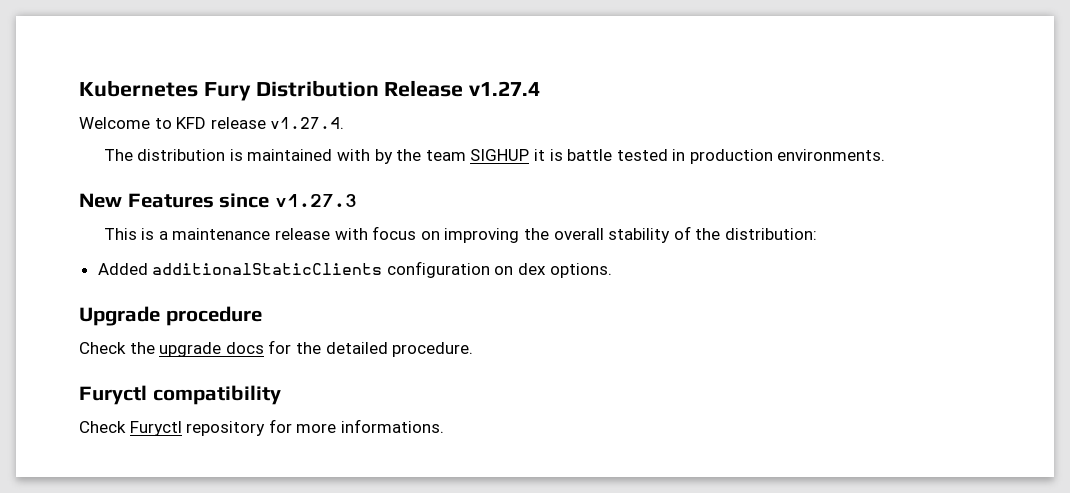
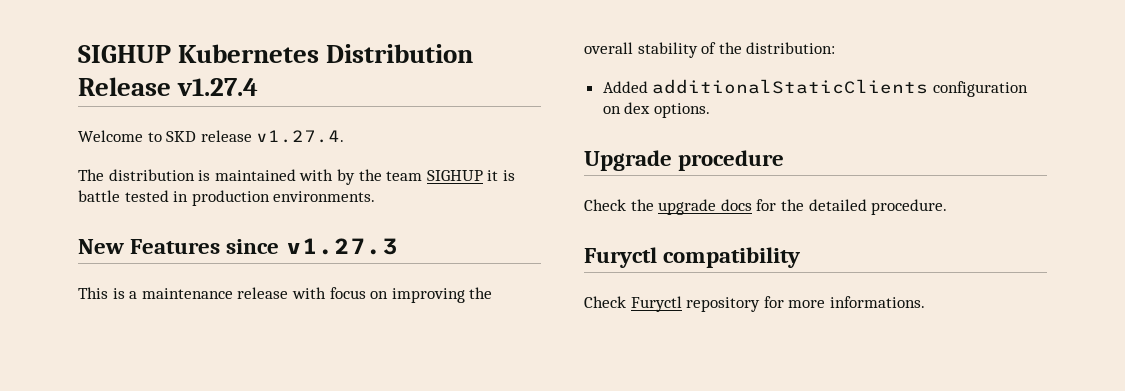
[79,80,251,101] Kubernetes Fury -> [78,44,320,63] SIGHUP Kubernetes
[176,117,207,129] KFD -> [166,131,197,142] SKD

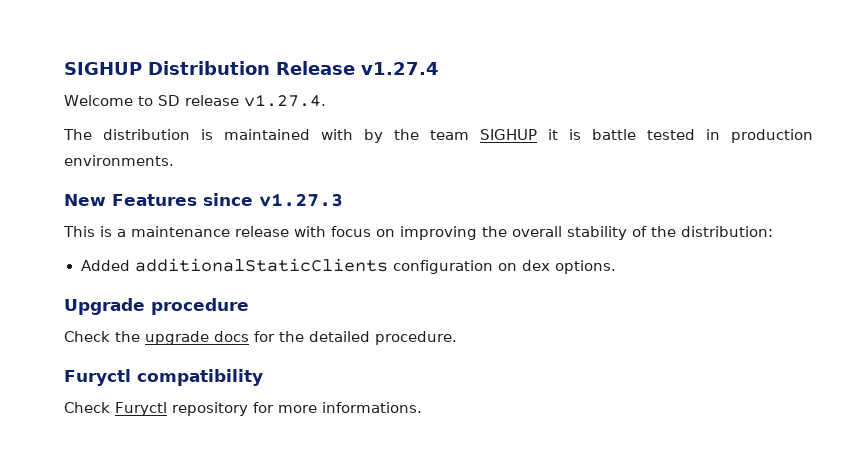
[78,44,320,63] SIGHUP Kubernetes -> [64,62,142,75] SIGHUP
[166,131,197,142] SKD -> [157,95,180,106] SD

